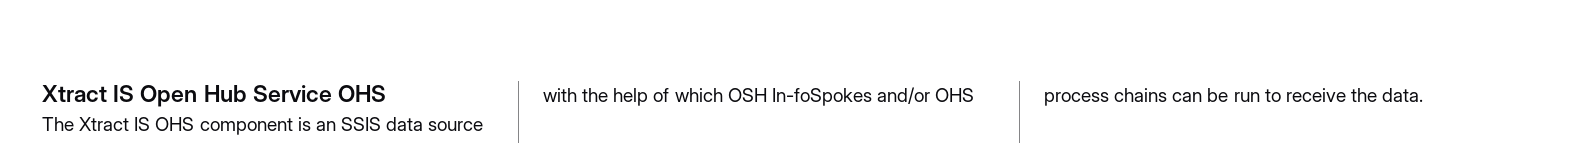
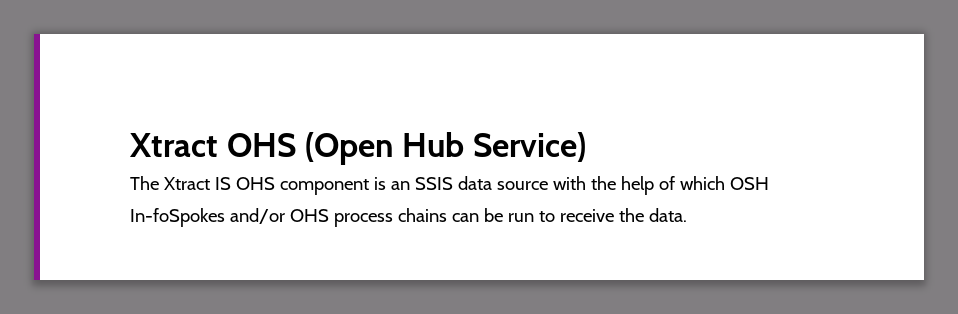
[42,85,387,107] Xtract IS Open Hub Service OHS -> [129,132,587,165] Xtract OHS (Open Hub Service)

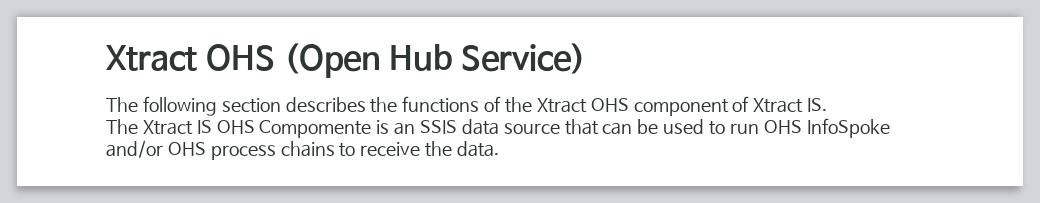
(587, 147) none -> [106,96,828,116] // The following section describes the functions of the Xtract OHS component of Xtract IS.
[279,179,369,195] component -> [259,120,372,138] Compomente
[552,176,769,195] [130,208,225,227] with the help of which OSH In-foSpokes -> [564,118,890,138] that can be used to run OHS InfoSpoke
[451,208,534,222] can be run -> (335, 149) none

